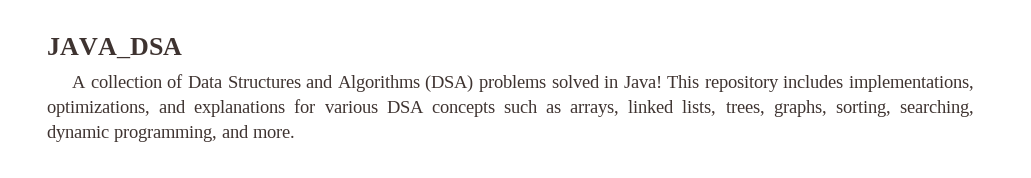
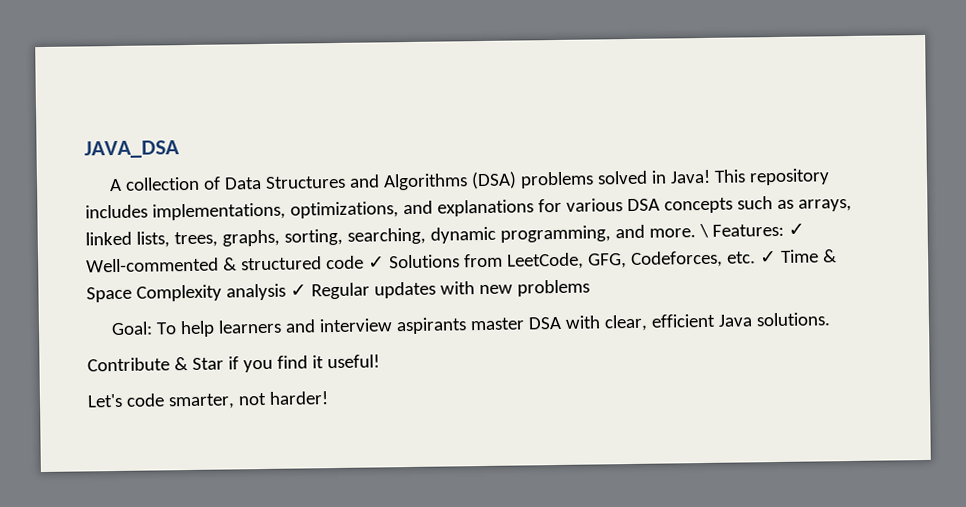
(295, 133) none -> [698,223,805,239] [86,249,837,273] [86,279,590,303] [110,312,831,338] [87,354,380,373] [87,391,329,410] \ Features: ✓ Well-commented & structured code ✓ Solutions from LeetCode, GFG, Codeforces, etc. ✓ Time & Space Complexity analysis ✓ Regular updates with new problems // Goal: To help learners and interview aspirants master DSA with clear, efficient Java solutions. // Contribute & Star if you find it useful! // Let's code smarter, not harder!

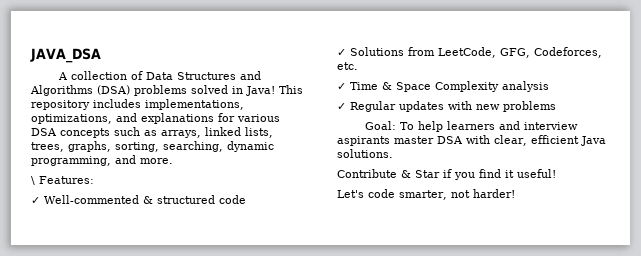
(696, 233) none -> (173, 161) //
(784, 230) none -> (94, 180) //
(364, 262) none -> (246, 199) //
(756, 257) none -> (358, 66) //
(286, 292) none -> (549, 86) //

